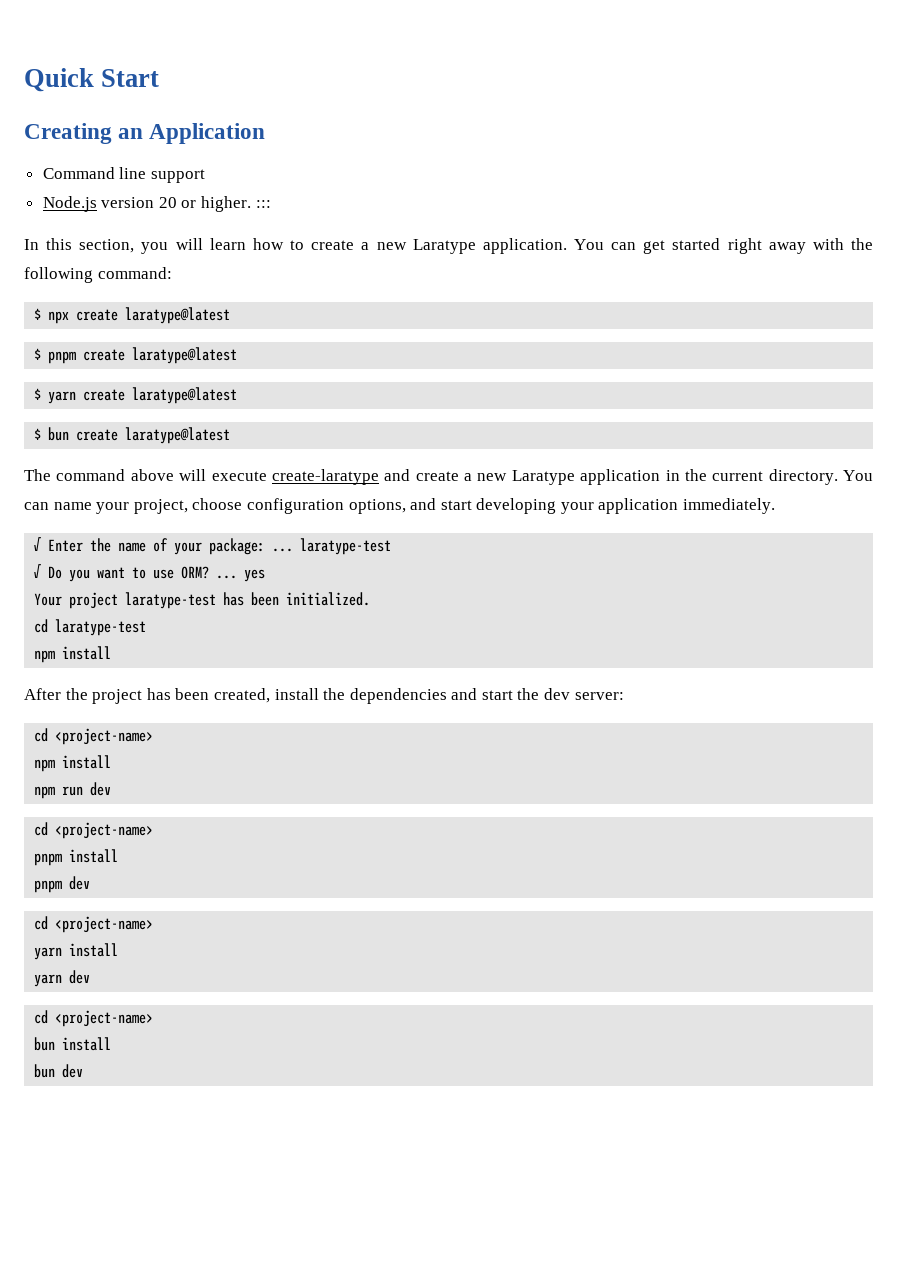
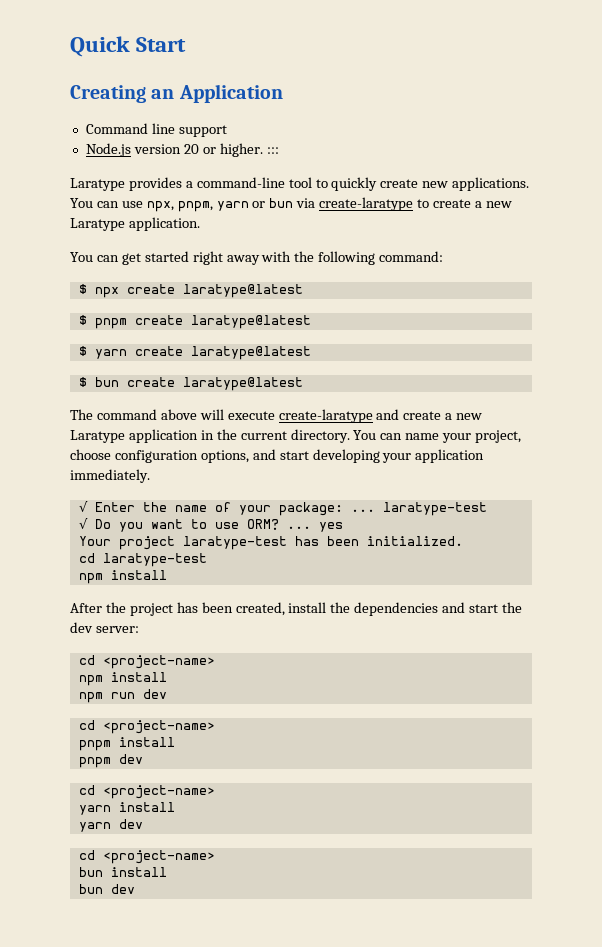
[24,238,284,254] In this section, you will learn how -> [70,177,530,191] [70,197,414,212] Laratype provides a command-line tool to quickly create new applications. You can use npx, pnpm, yarn or bun via create-laratype
(567, 246) none -> (200, 224) //

